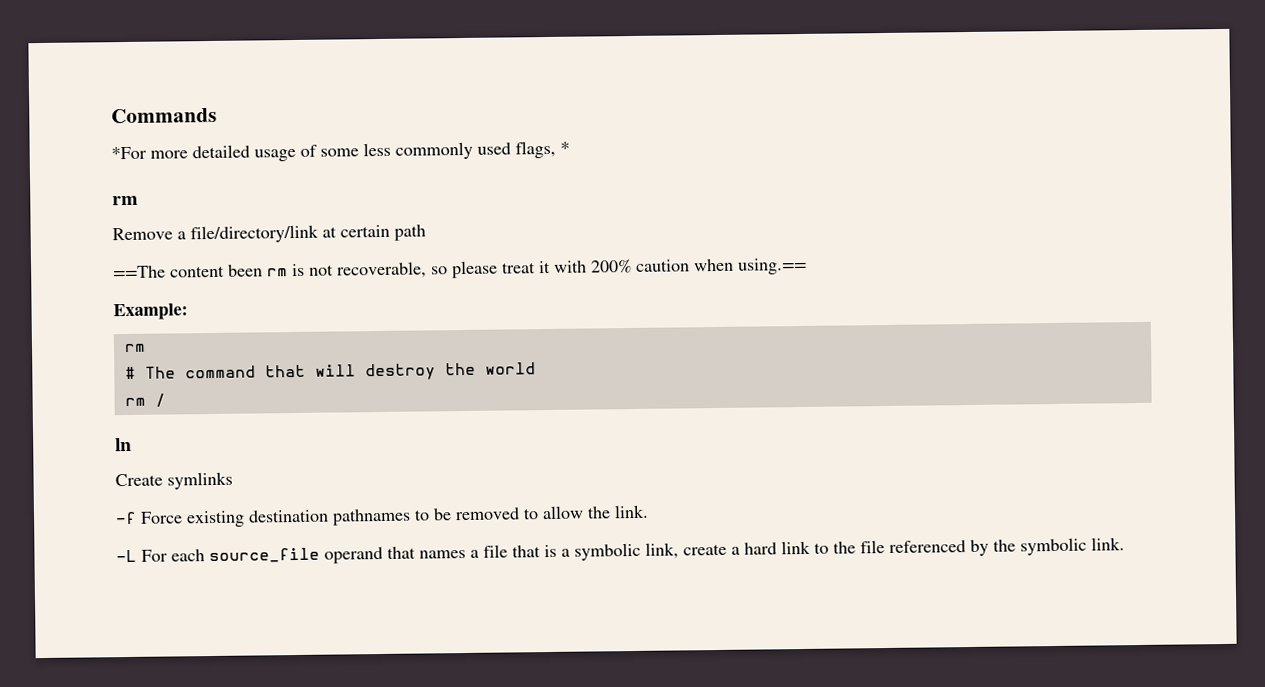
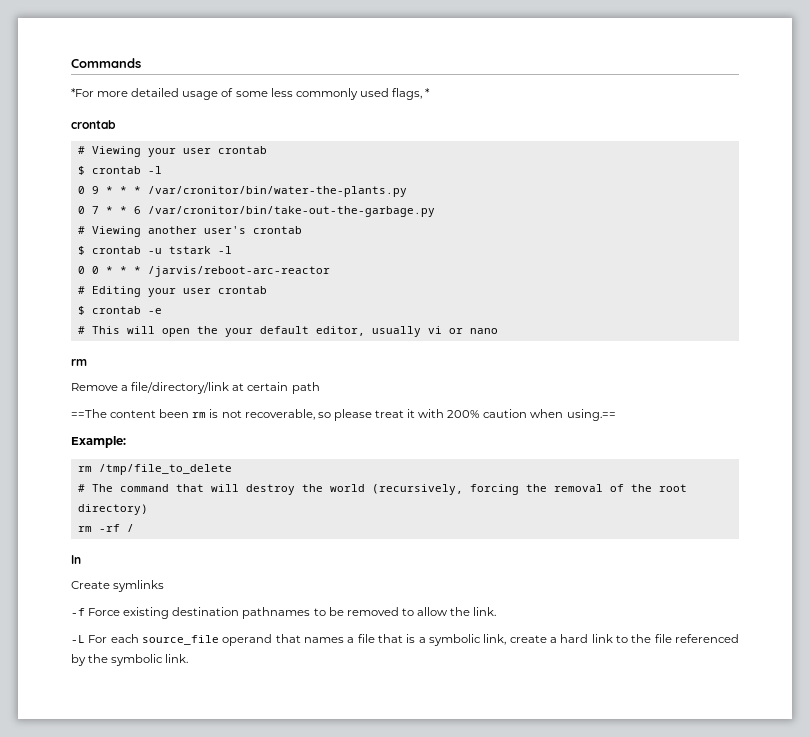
(570, 147) none -> [71,120,116,129] [77,146,267,157] [77,166,162,175] [77,186,407,197] [77,206,435,217] [77,226,302,237] [77,246,232,255] [77,266,330,277] [77,286,267,297] [77,306,162,315] [77,326,498,337] // crontab // # Viewing your user crontab // $ crontab -l // 0 9 * * * /var/cronitor/bin/water-the-plants.py // 0 7 * * 6 /var/cronitor/bin/take-out-the-garbage.py // # Viewing another user's crontab // $ crontab -u tstark -l // 0 0 * * * /jarvis/reboot-arc-reactor // # Editing your user crontab // $ crontab -e // # This will open the your default editor, usually vi or nano
(146, 348) none -> [98,464,232,475] /tmp/file_to_delete
[124,397,146,407] // rm -> [371,484,687,495] [77,504,148,515] [77,524,120,532] (recursively, forcing the removal of the root directory) // rm -rf

